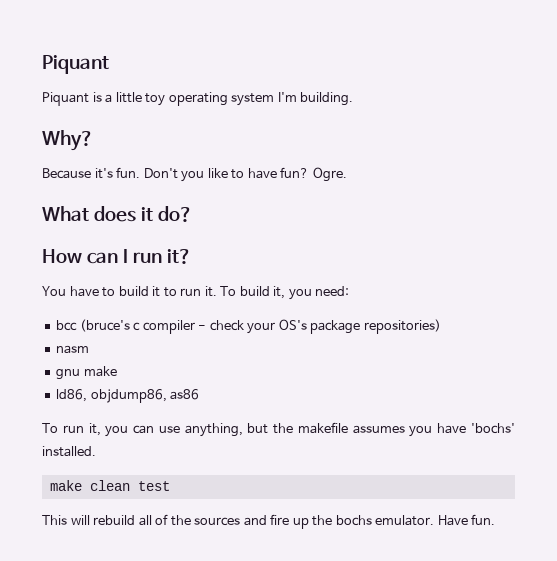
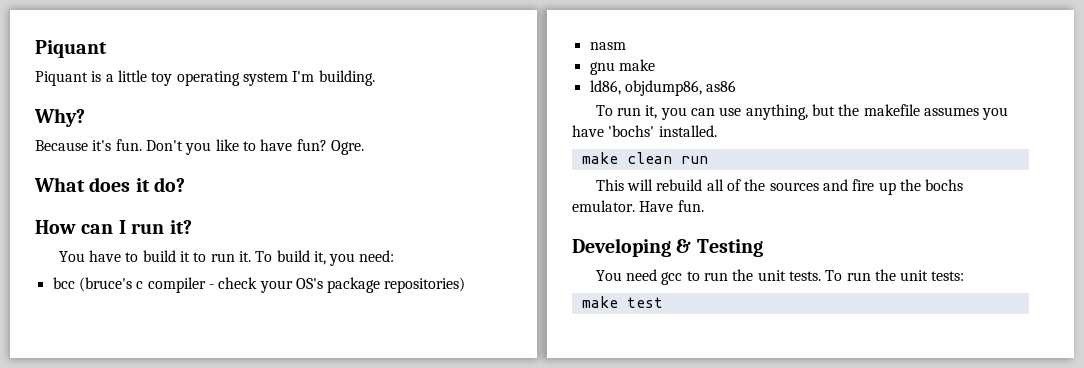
[137,481,170,491] test -> [680,156,708,164] run
(496, 519) none -> [572,238,763,257] [595,269,965,285] [581,296,663,308] // Developing & Testing // You need gcc to run the unit tests. To run the unit tests: // make test

